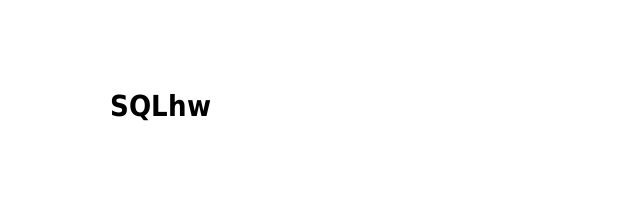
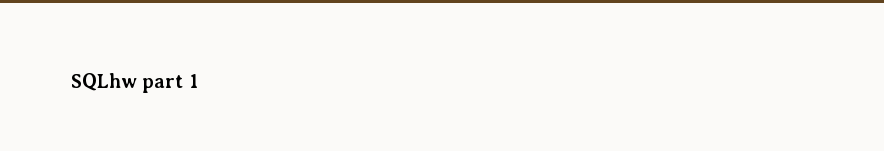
(211, 107) none -> [142,74,198,93] part 1

